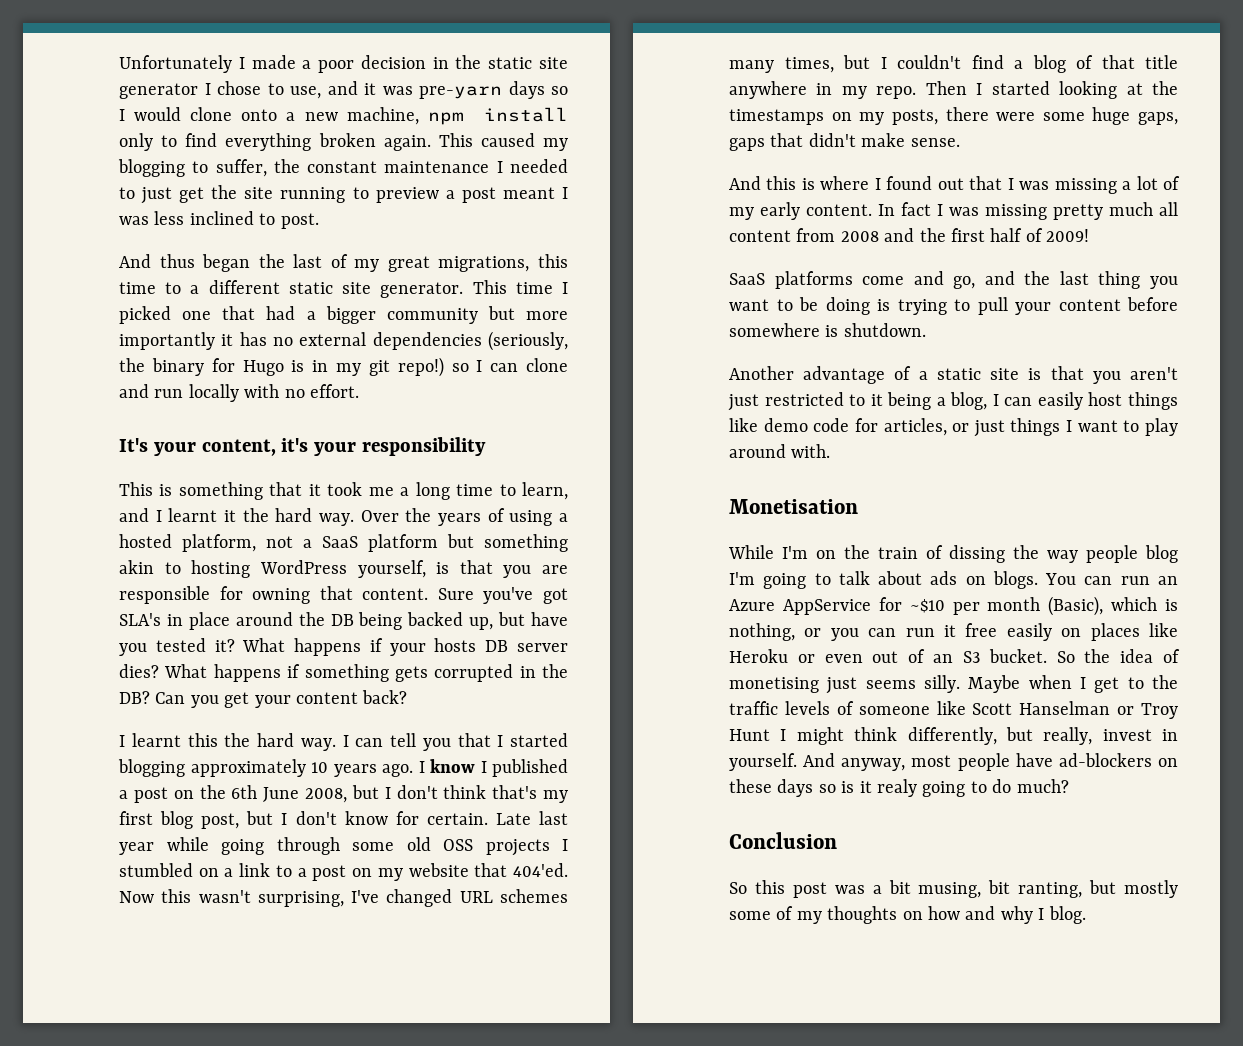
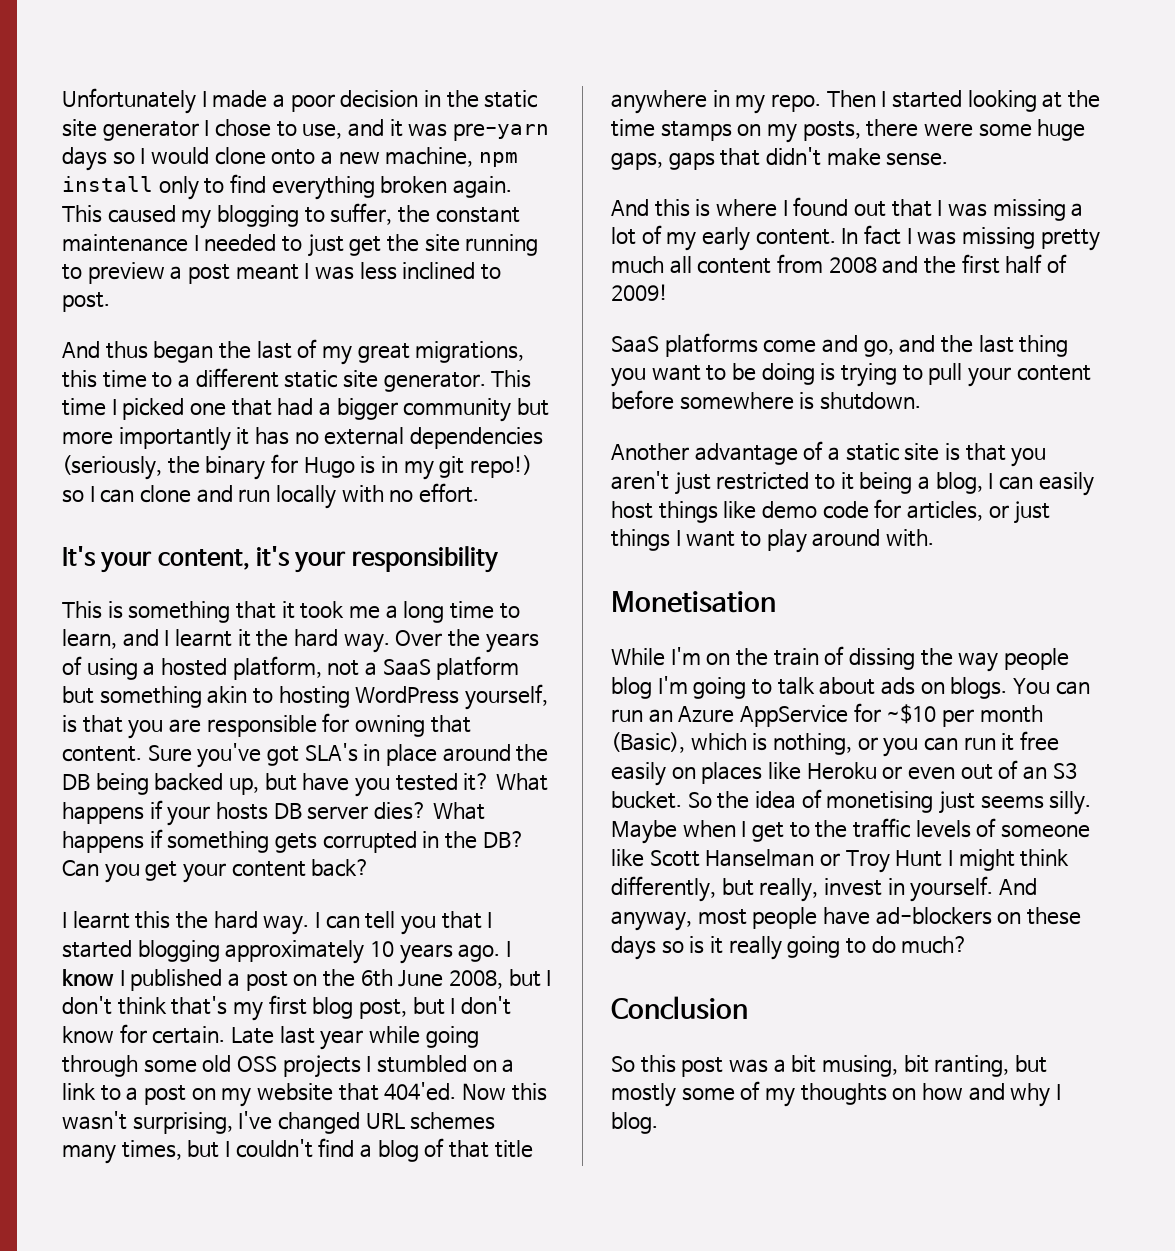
[729,109,824,125] timestamps -> [611,119,732,141] time stamps
[877,779,917,797] realy -> [728,936,782,960] really

